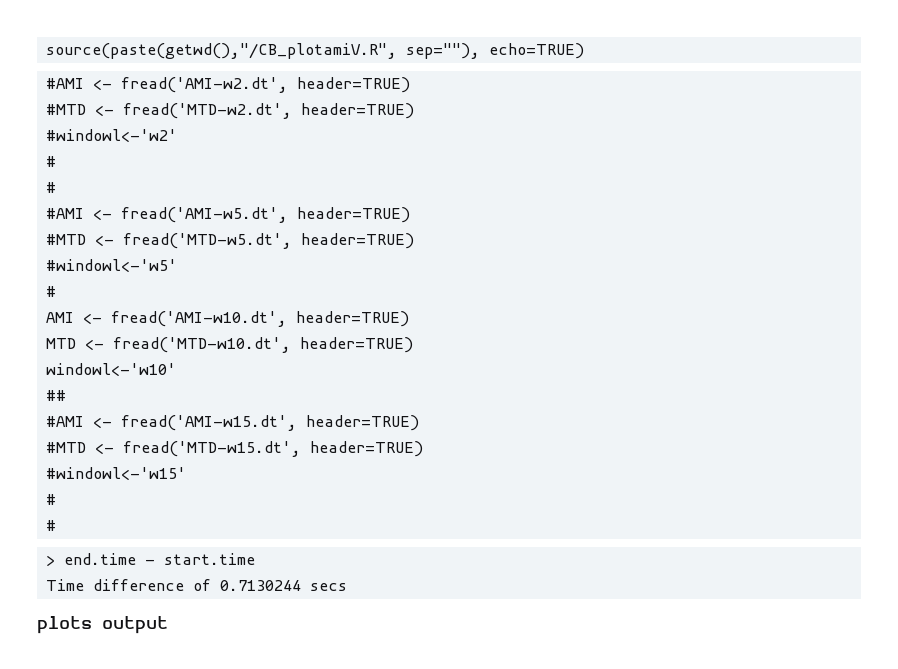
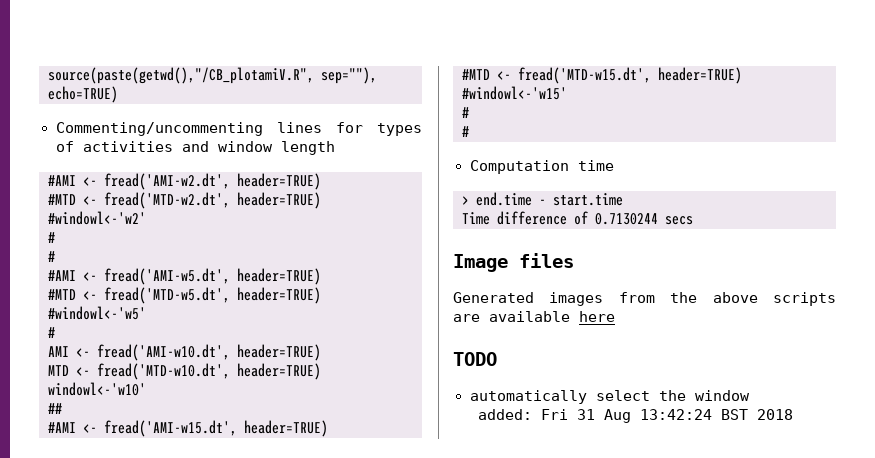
(584, 51) none -> [55,122,422,136] [55,141,335,155] // Commenting/uncommenting lines for types of activities and window length
(56, 525) none -> [469,160,614,174] // Computation time
[37,616,168,634] plots output -> [453,253,574,272] [453,292,836,306] [453,311,615,322] [453,352,497,366] [469,390,750,404] [478,409,794,423] Image files // Generated images from the above scripts are available here // TODO // automatically select the window // added: Fri 31 Aug 13:42:24 BST 2018

